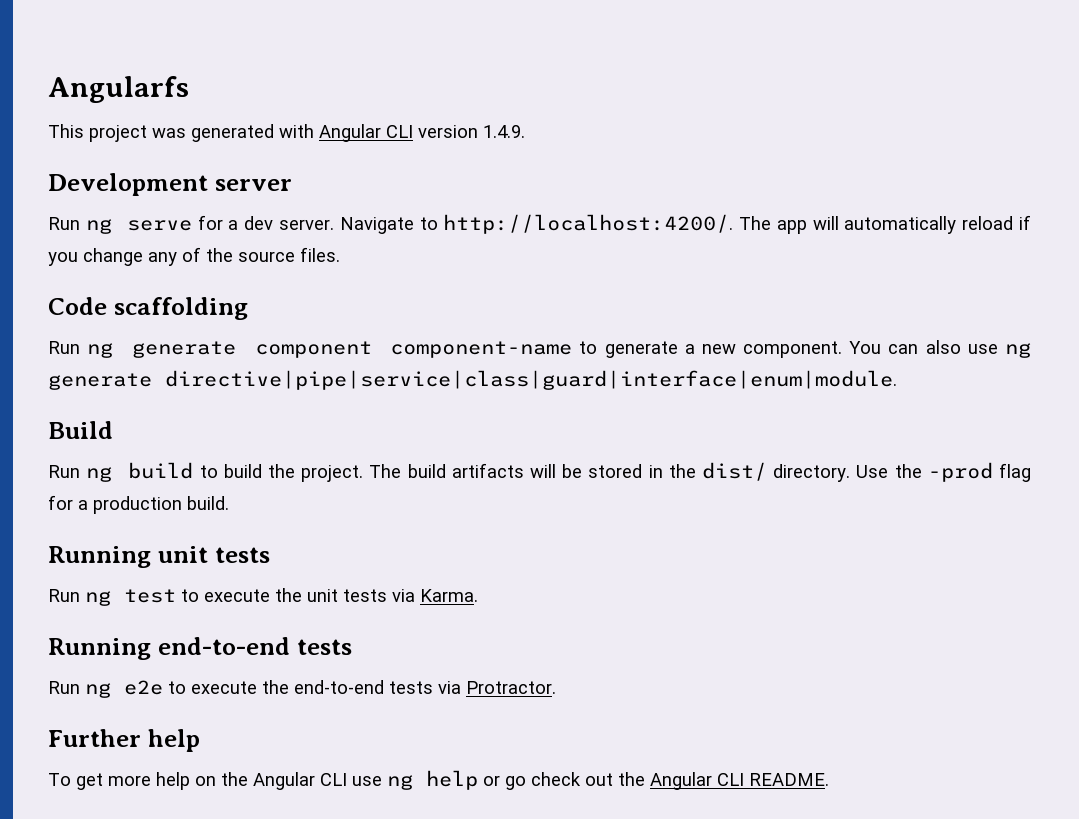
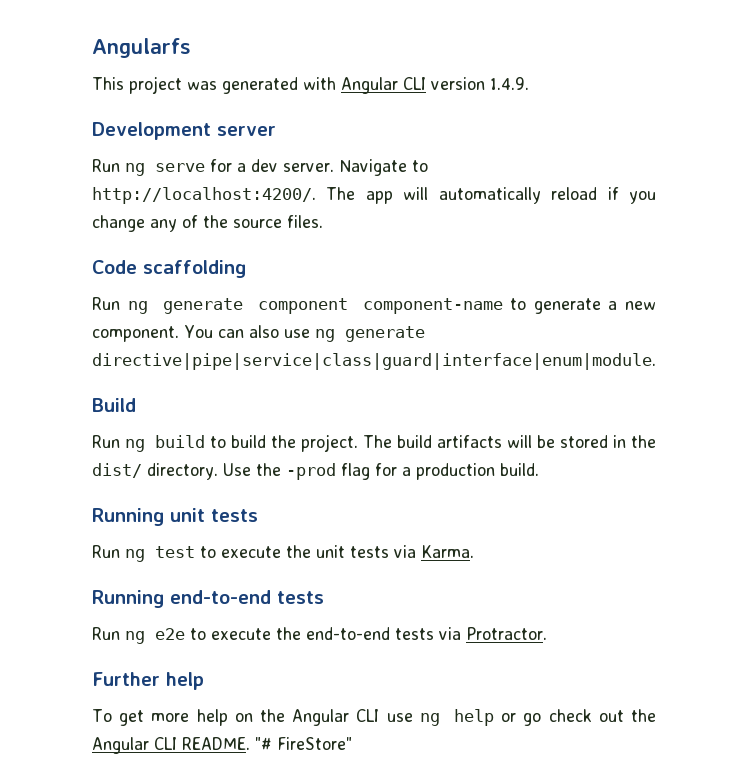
(829, 779) none -> [255,737,352,750] "# FireStore"

